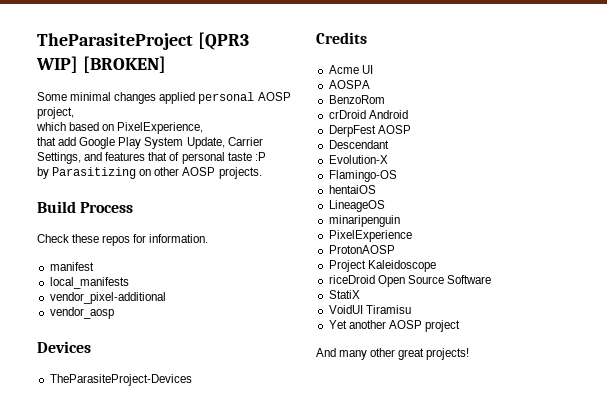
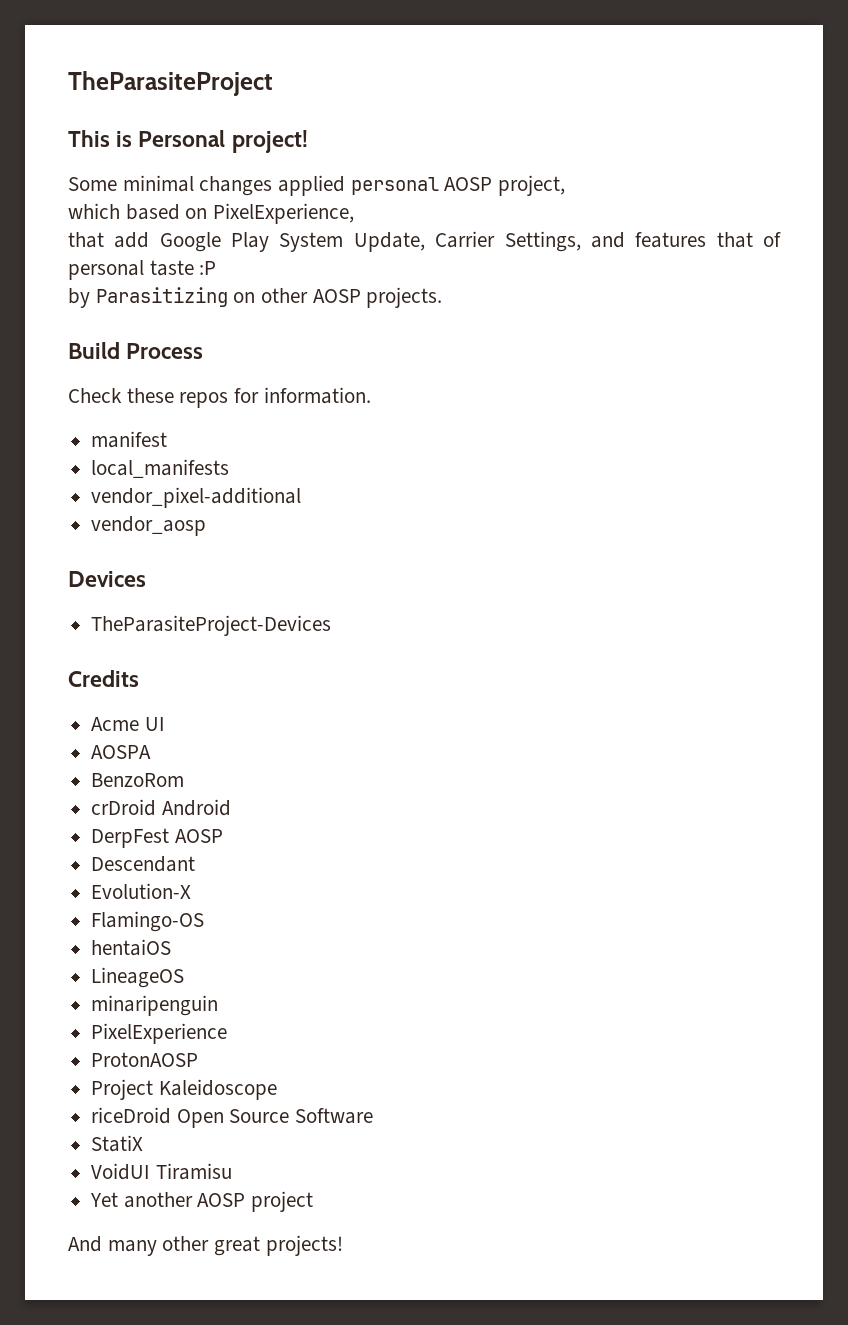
[197,32,249,50] [36,56,166,73] [QPR3 WIP] [BROKEN] -> [68,130,308,153] // This is Personal project!

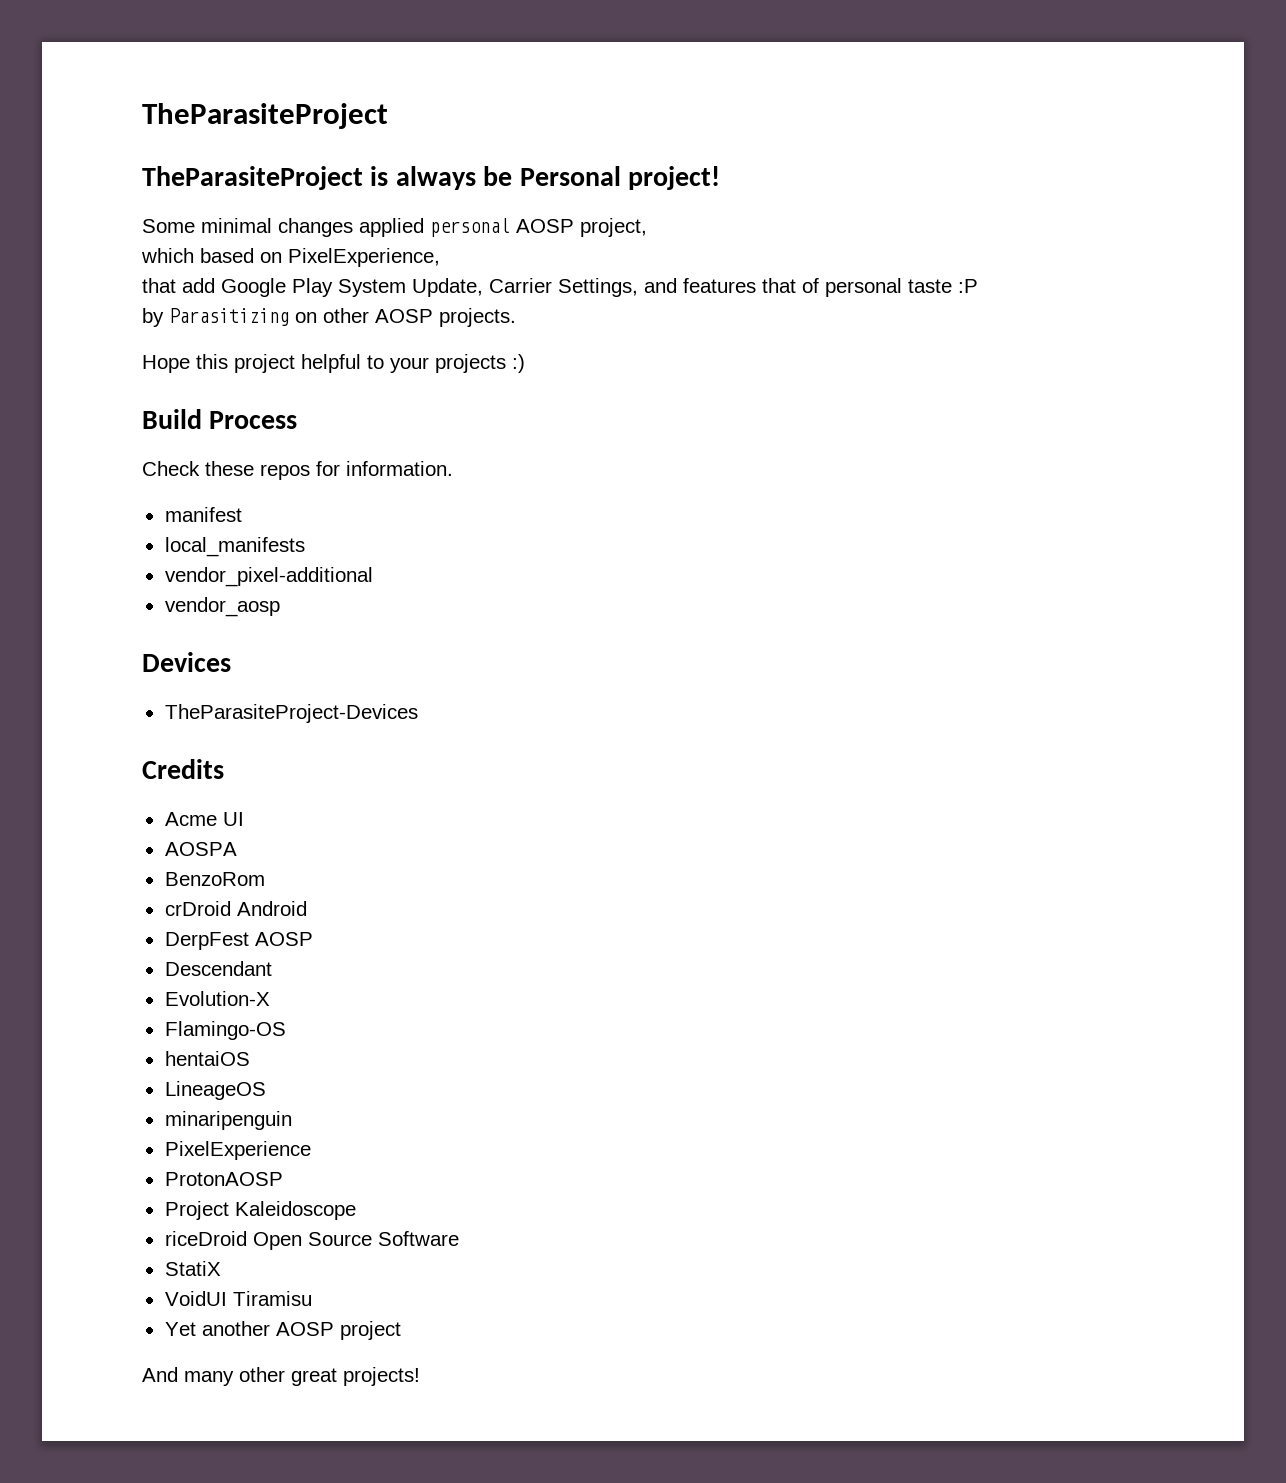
[68,130,133,147] This is -> [142,166,513,190] TheParasiteProject is always be
(443, 297) none -> [142,354,525,373] // Hope this project helpful to your projects :)

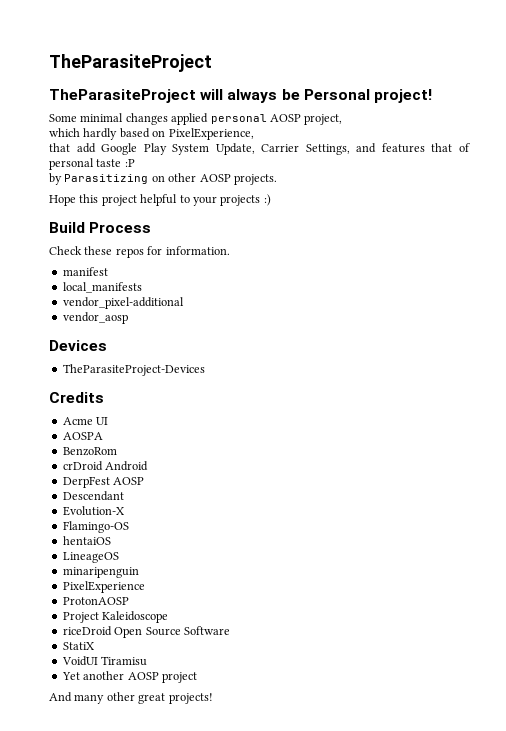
[370,166,389,186] is -> [200,89,224,100] will
(194, 255) none -> [83,128,118,140] hardly

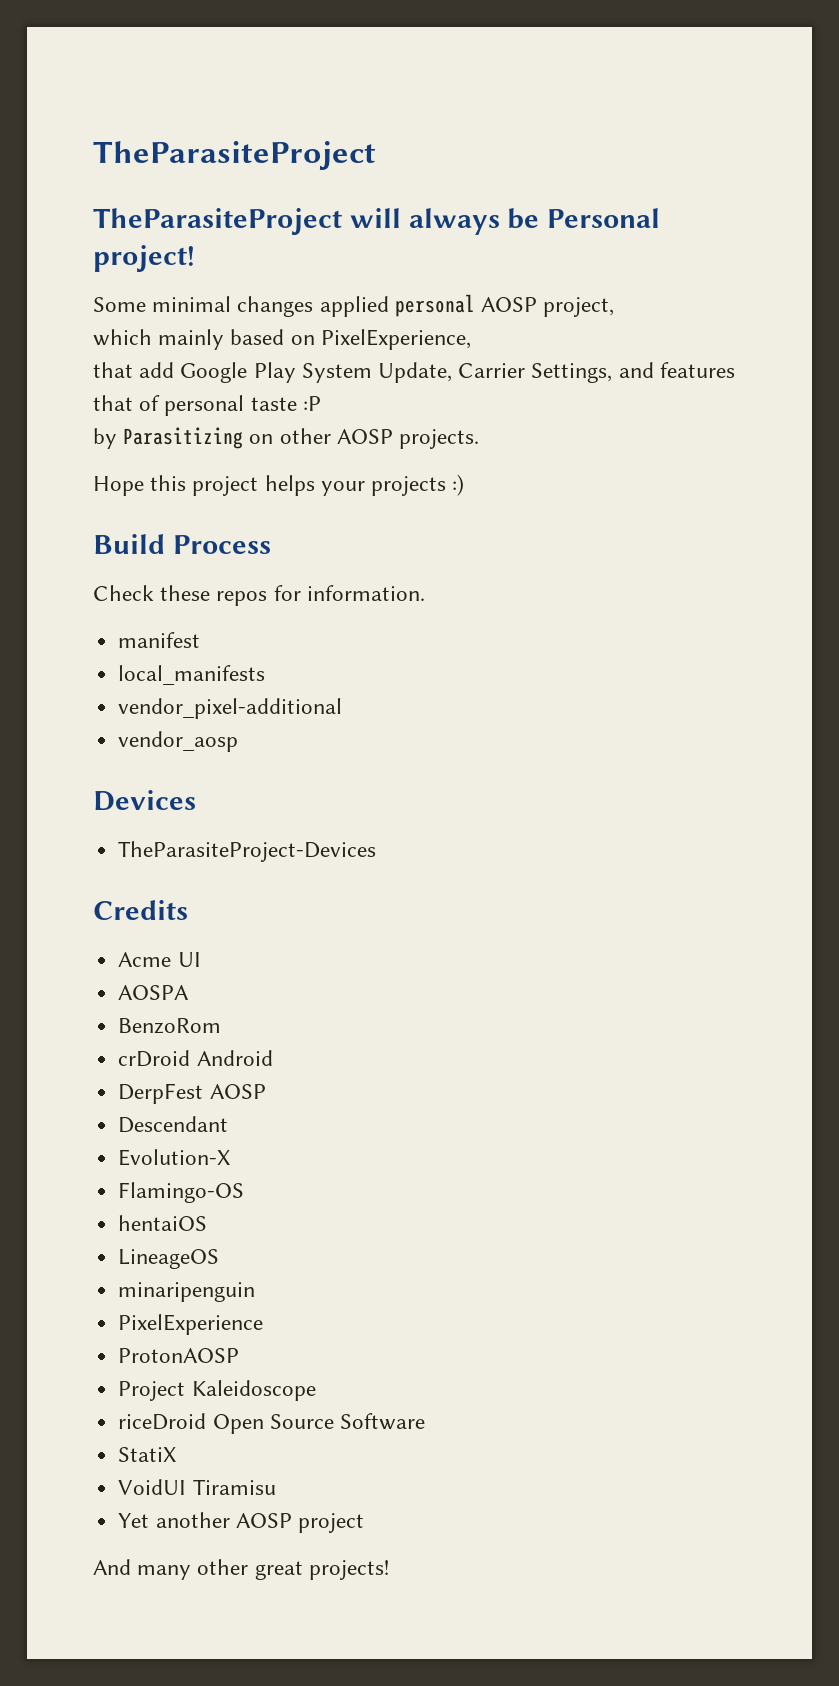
[83,128,118,140] hardly -> [158,329,225,350] mainly
[140,194,190,206] helpful to -> [264,475,315,496] helps

